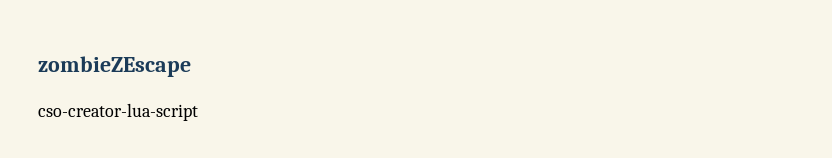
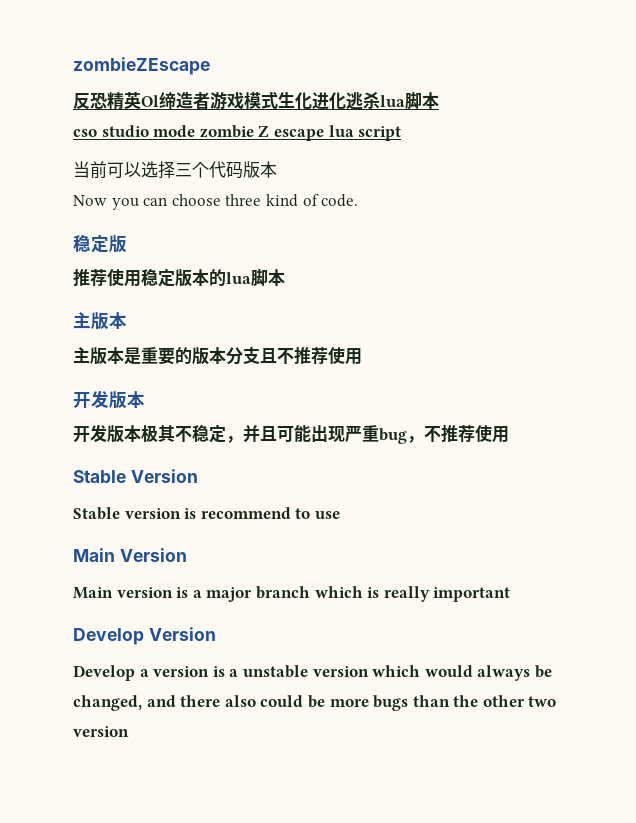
[38,103,198,121] cso-creator-lua-script -> [73,91,439,110] [73,125,402,141] [73,161,277,179] [73,194,359,210] [73,234,127,253] [73,268,285,287] [73,312,127,330] [73,346,362,365] [73,390,145,409] [73,424,509,444] [73,469,198,483] [73,507,340,520] [73,548,187,562] [73,586,511,602] [73,627,216,645] [73,665,552,681] [73,695,557,711] [73,726,129,737] 反恐精英Ol缔造者游戏模式生化进化逃杀lua脚本 // cso studio mode zombie Z escape lua script // 当前可以选择三个代码版本 // Now you can choose three kind of code. // 稳定版 // 推荐使用稳定版本的lua脚本 // 主版本 // 主版本是重要的版本分支且不推荐使用 // 开发版本 // 开发版本极其不稳定，并且可能出现严重bug，不推荐使用 // Stable Version // Stable version is recommend to use // Main Version // Main version is a major branch which is really important // Develop Version // Develop a version is a unstable version which would always be changed, and there also could be more bugs than the other two version

